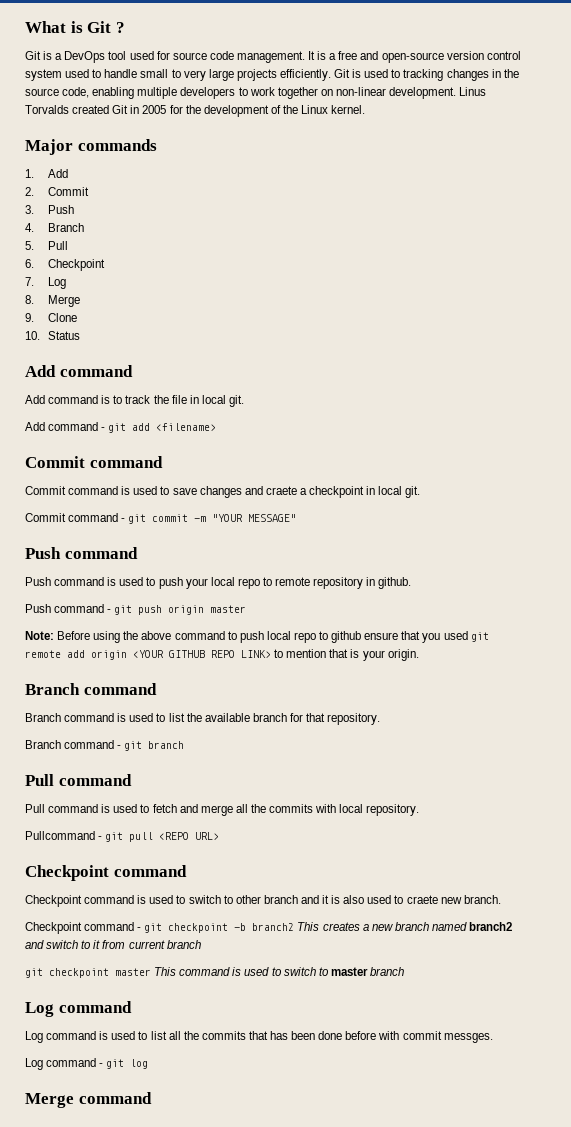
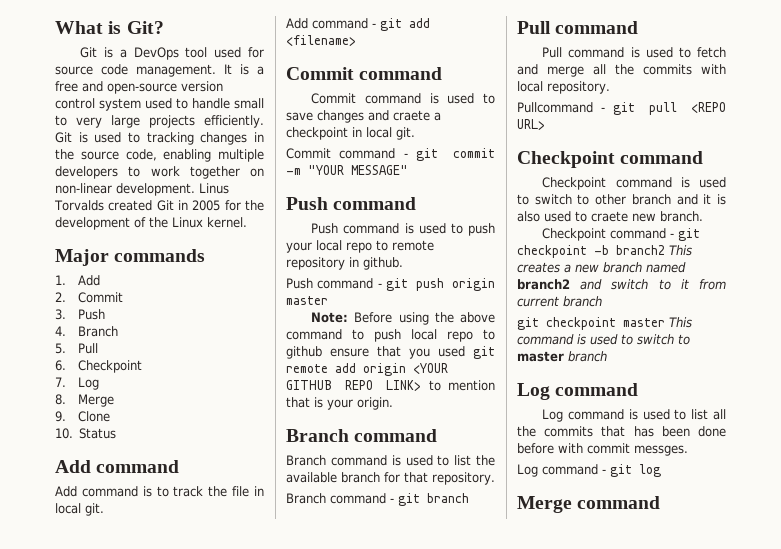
[87,21,125,33] Git ? -> [126,21,164,34] Git?

